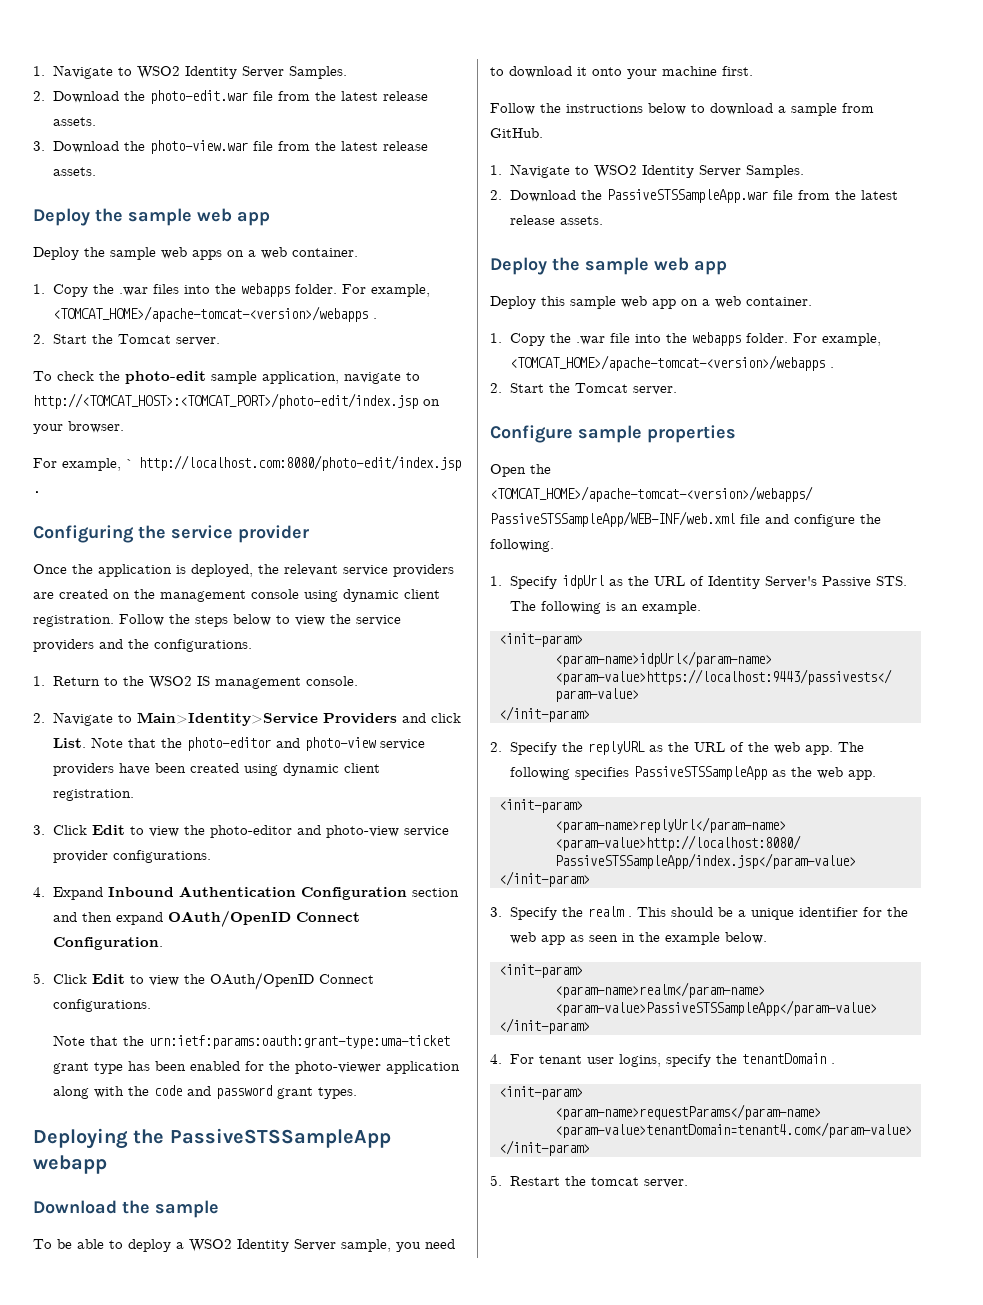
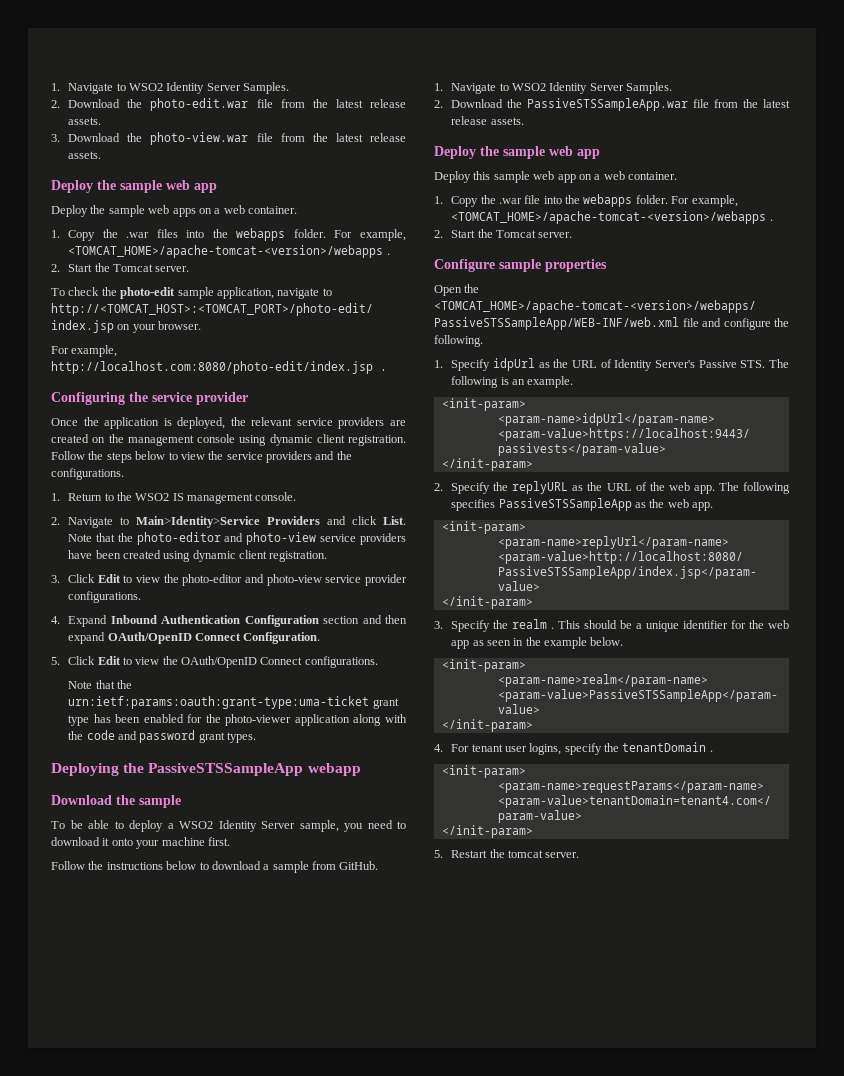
[126,459,134,468] ` -> (118, 351) none

